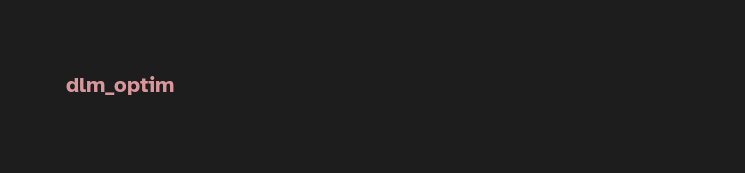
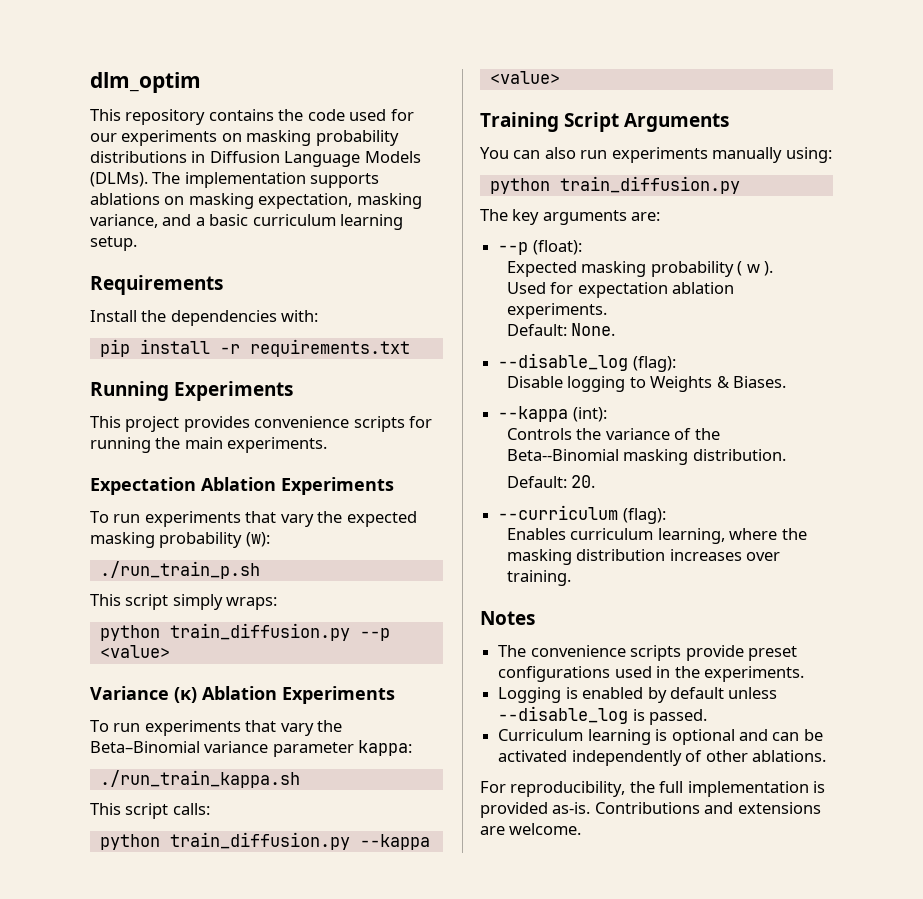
(174, 85) none -> [90,109,414,125] [90,130,399,146] [90,151,421,167] [90,172,380,188] [90,193,422,209] [90,214,404,230] [90,236,137,251] [90,275,223,295] [90,310,319,326] [99,339,410,357] [90,381,294,401] [90,416,433,432] [90,437,328,453] [90,477,394,495] [90,511,417,527] [90,532,270,548] [99,561,260,579] [90,594,278,610] [99,623,390,641] [99,645,170,658] [90,686,395,704] [90,720,343,736] [90,740,413,757] [99,770,300,788] [90,803,210,819] [99,832,430,850] [489,71,560,84] [480,112,730,132] [480,147,832,163] [489,176,740,194] [480,209,661,225] [498,240,582,255] [506,261,774,277] [506,282,735,298] [506,303,607,319] [506,323,616,336] [498,353,676,372] [506,376,787,392] [498,406,607,422] [506,428,720,440] [506,449,786,465] [506,475,596,488] [498,505,666,524] [506,528,807,544] [506,549,781,565] [506,570,571,586] [480,611,535,625] [498,645,797,661] [498,666,804,682] [498,687,778,703] [498,706,708,725] [498,729,823,745] [498,750,826,766] [480,781,826,797] [480,802,821,818] [480,823,582,835] // This repository contains the code used for our experiments on masking probability distributions in Diffusion Language Models (DLMs). The implementation supports ablations on masking expectation, masking variance, and a basic curriculum learning setup. // Requirements // Install the dependencies with: // pip install -r requirements.txt // Running Experiments // This project provides convenience scripts for running the main experiments. // Expectation Ablation Experiments // To run experiments that vary the expected masking probability (w): // ./run_train_p.sh // This script simply wraps: // python train_diffusion.py --p <value> // Variance (κ) Ablation Experiments // To run experiments that vary the Beta–Binomial variance parameter kappa: // ./run_train_kappa.sh // This script calls: // python train_diffusion.py --kappa <value> // Training Script Arguments // You can also run experiments manually using: // python train_diffusion.py // The key arguments are: // --p (float): // Expected masking probability ( w ). // Used for expectation ablation experiments. // Default: None. // --disable_log (flag): // Disable logging to Weights & Biases. // --kappa (int): // Controls the variance of the Beta--Binomial masking distribution. // Default: 20. // --curriculum (flag): // Enables curriculum learning, where the masking distribution increases over training. // Notes // The convenience scripts provide preset configurations used in the experiments. // Logging is enabled by default unless --disable_log is passed. // Curriculum learning is optional and can be activated independently of other ablations. // For reproducibility, the full implementation is provided as-is. Contributions and extensions are welcome.

